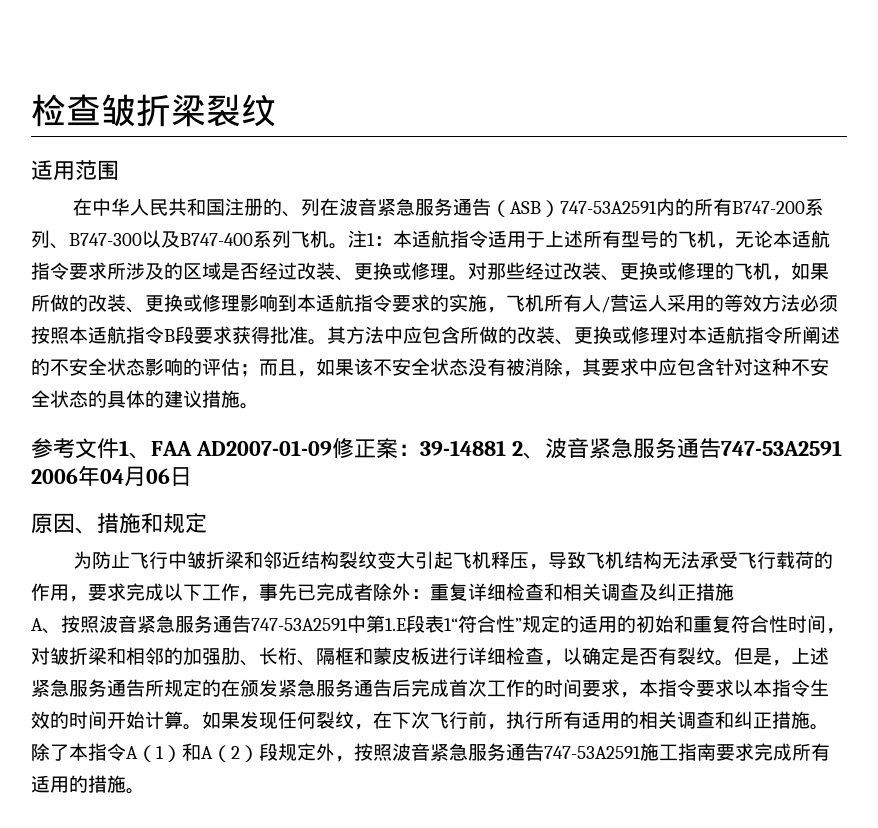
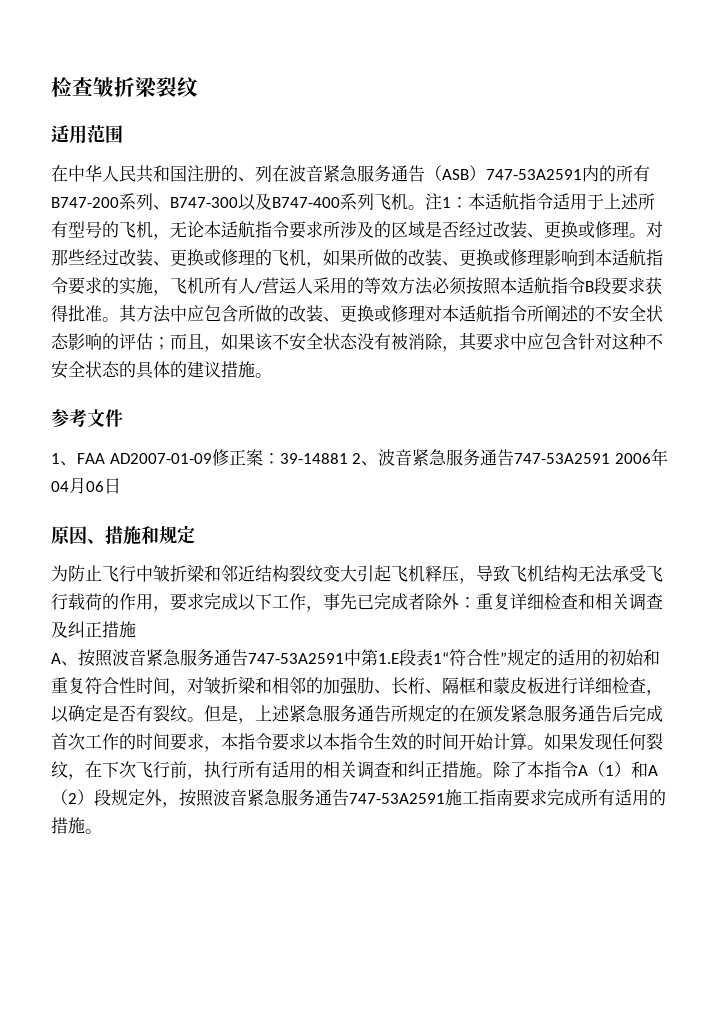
(119, 448) none -> (123, 418) //

